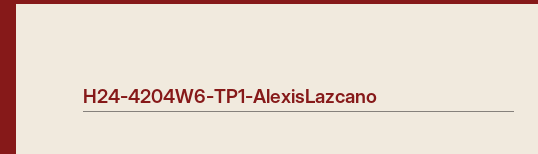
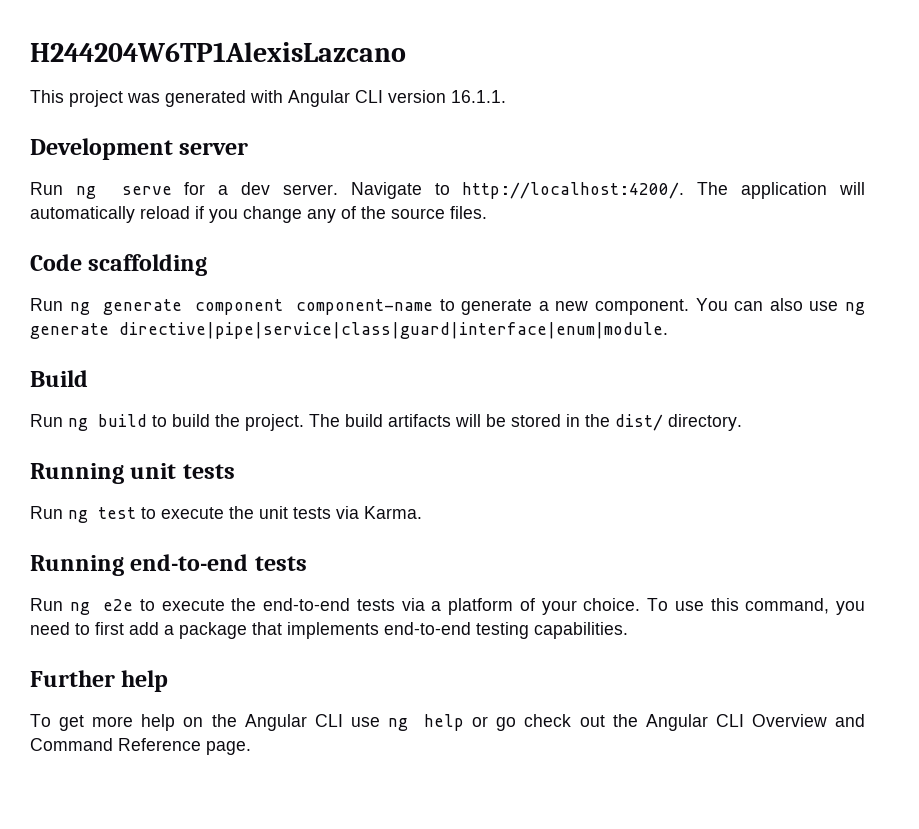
[83,89,377,103] H24-4204W6-TP1-AlexisLazcano -> [30,42,406,62] [30,90,506,107] [30,138,249,160] [30,182,865,199] [30,206,487,223] [30,254,208,276] [30,298,866,315] [30,322,668,339] [30,370,88,387] [30,414,742,431] [30,463,235,484] [30,506,422,523] [30,554,307,576] [30,598,865,615] [30,622,628,639] [30,670,169,692] [30,714,866,731] [30,738,251,755] H244204W6TP1AlexisLazcano // This project was generated with Angular CLI version 16.1.1. // Development server // Run ng serve for a dev server. Navigate to http://localhost:4200/. The application will automatically reload if you change any of the source files. // Code scaffolding // Run ng generate component component-name to generate a new component. You can also use ng generate directive|pipe|service|class|guard|interface|enum|module. // Build // Run ng build to build the project. The build artifacts will be stored in the dist/ directory. // Running unit tests // Run ng test to execute the unit tests via Karma. // Running end-to-end tests // Run ng e2e to execute the end-to-end tests via a platform of your choice. To use this command, you need to first add a package that implements end-to-end testing capabilities. // Further help // To get more help on the Angular CLI use ng help or go check out the Angular CLI Overview and Command Reference page.

